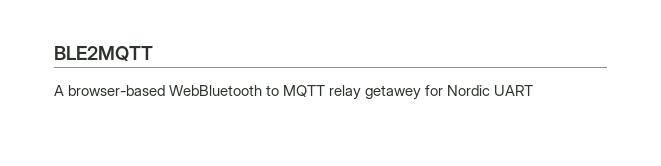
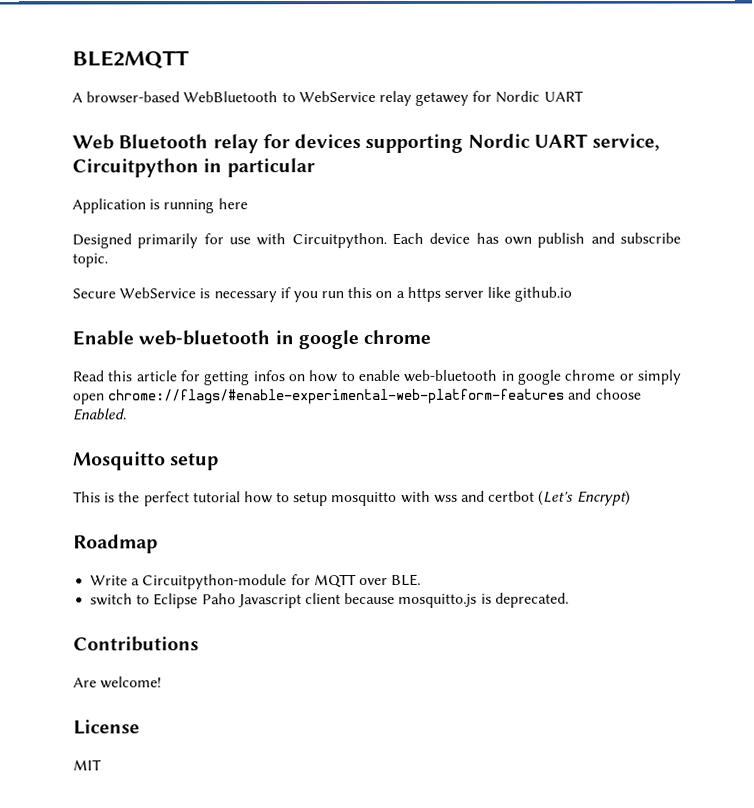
[283,85,326,97] MQTT -> [298,91,376,103] WebService
(534, 90) none -> [72,133,661,154] [72,158,315,178] [72,198,248,214] [72,232,681,249] [72,253,108,268] [72,286,573,303] [72,329,432,350] [72,369,681,386] [72,388,641,405] [73,408,127,421] [73,451,220,471] [73,490,631,507] [73,534,158,554] [90,573,422,590] [90,592,569,609] [73,636,199,652] [73,676,163,689] [73,719,140,735] [73,759,102,771] // Web Bluetooth relay for devices supporting Nordic UART service, Circuitpython in particular // Application is running here // Designed primarily for use with Circuitpython. Each device has own publish and subscribe topic. // Secure WebService is necessary if you run this on a https server like github.io // Enable web-bluetooth in google chrome // Read this article for getting infos on how to enable web-bluetooth in google chrome or simply open chrome://flags/#enable-experimental-web-platform-features and choose Enabled. // Mosquitto setup // This is the perfect tutorial how to setup mosquitto with wss and certbot (Let's Encrypt) // Roadmap // Write a Circuitpython-module for MQTT over BLE. // switch to Eclipse Paho Javascript client because mosquitto.js is deprecated. // Contributions // Are welcome! // License // MIT

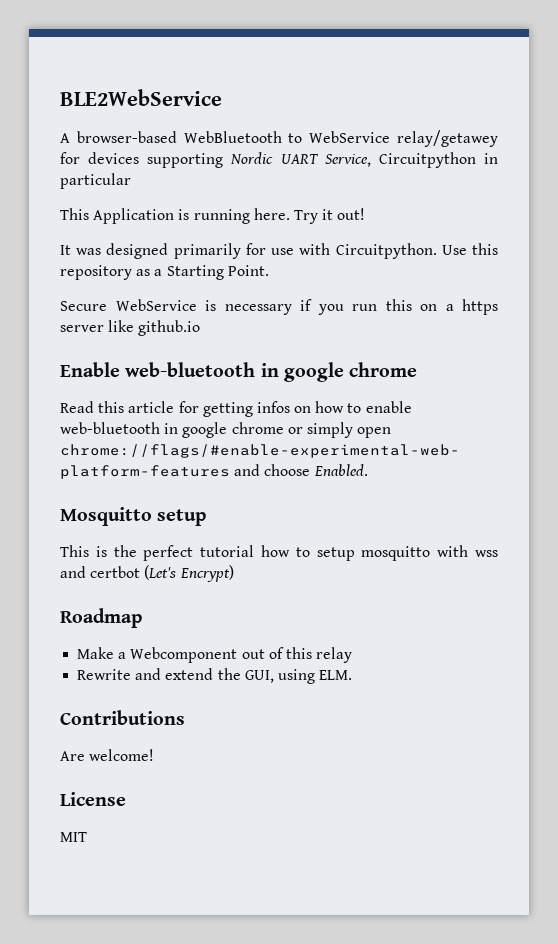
[72,50,189,69] BLE2MQTT -> [60,89,222,106] BLE2WebService
[378,90,584,106] [72,134,259,154] relay getawey for Nordic UART // Web Bluetooth relay -> [397,130,499,147] relay/getawey
[592,133,661,151] service, -> [324,154,371,167] Service,
(315, 168) none -> [60,208,89,220] This
[217,198,248,210] [72,233,132,249] here // Designed -> [253,208,366,224] [60,243,169,259] here. Try it out! // It was designed
[392,232,681,248] [72,253,108,268] Each device has own publish and subscribe topic. -> [441,243,499,255] [60,265,269,280] Use this repository as a Starting Point.
[90,573,422,590] [90,592,569,609] Write a Circuitpython-module for MQTT over BLE. // switch to Eclipse Paho Javascript client because mosquitto.js is deprecated. -> [77,647,353,663] [77,668,353,684] Make a Webcomponent out of this relay // Rewrite and extend the GUI, using ELM.

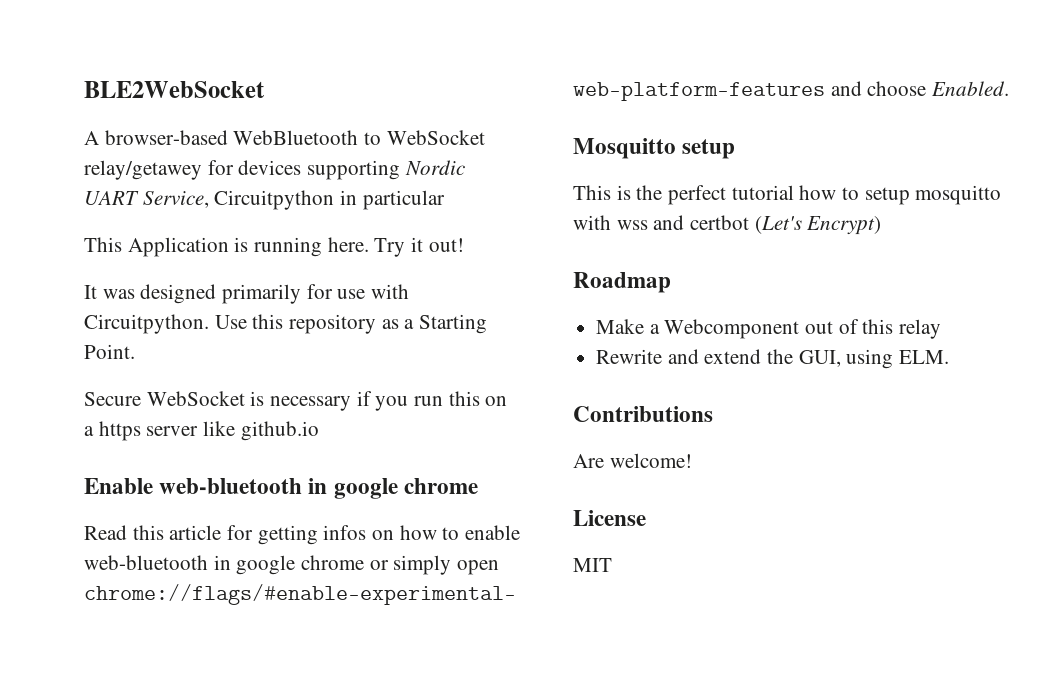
[60,89,222,106] BLE2WebService -> [84,81,265,98] BLE2WebSocket
[309,131,391,143] WebService -> [386,130,485,145] WebSocket
[115,299,197,311] WebService -> [146,391,245,406] WebSocket

